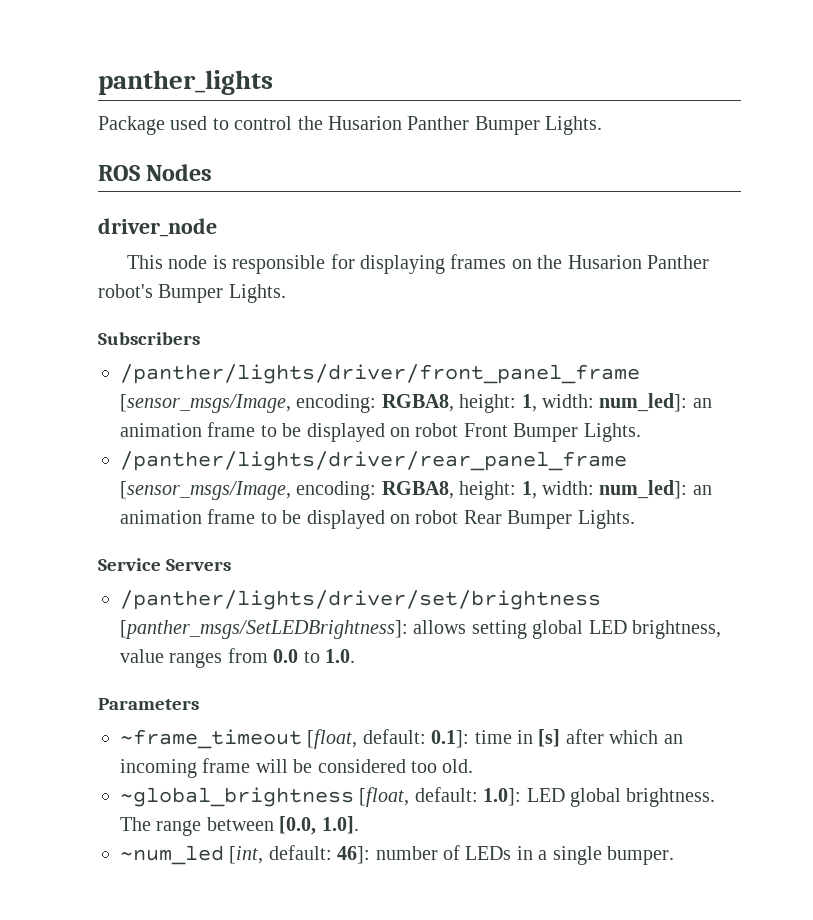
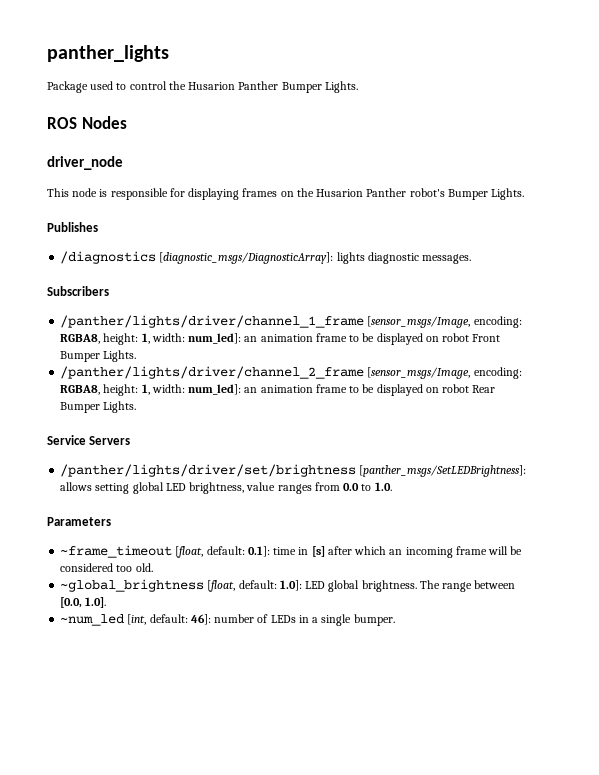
(286, 293) none -> [47,222,98,232] [60,251,472,264] // Publishes // /diagnostics [diagnostic_msgs/DiagnosticArray]: lights diagnostic messages.
[120,364,640,384] /panther/lights/driver/front_panel_frame -> [60,315,365,328] /panther/lights/driver/channel_1_frame
[120,451,627,471] /panther/lights/driver/rear_panel_frame -> [60,366,365,379] /panther/lights/driver/channel_2_frame

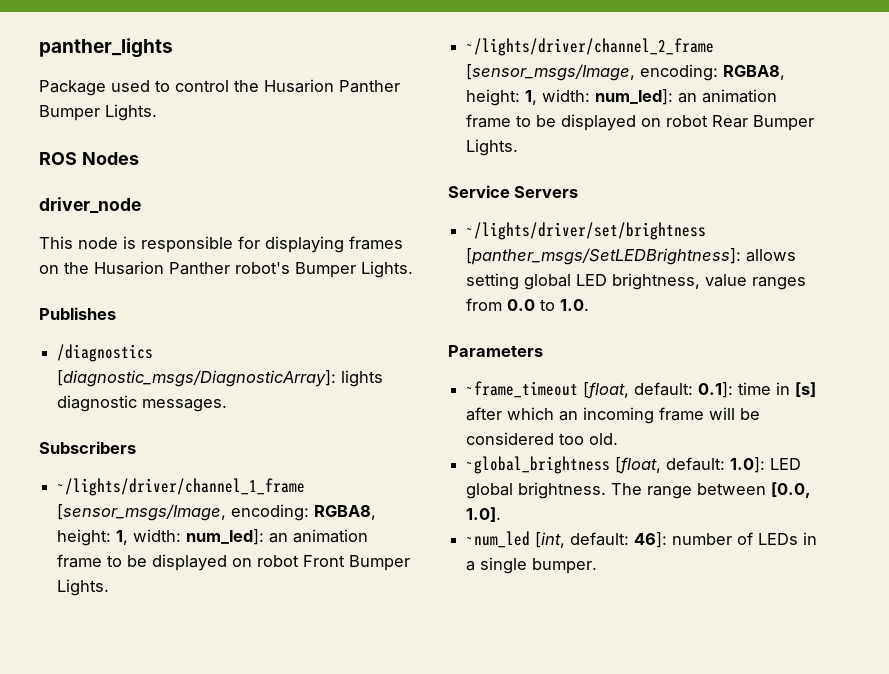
[60,315,365,328] /panther/lights/driver/channel_1_frame -> [57,478,306,496] ~/lights/driver/channel_1_frame
[60,366,365,379] /panther/lights/driver/channel_2_frame -> [466,38,715,56] ~/lights/driver/channel_2_frame
[60,464,357,477] /panther/lights/driver/set/brightness -> [466,222,707,240] ~/lights/driver/set/brightness

